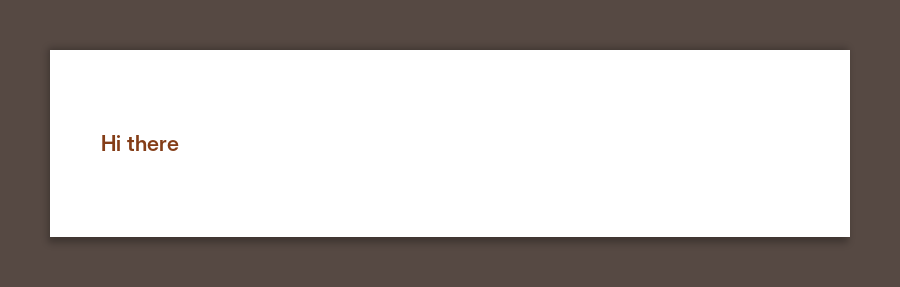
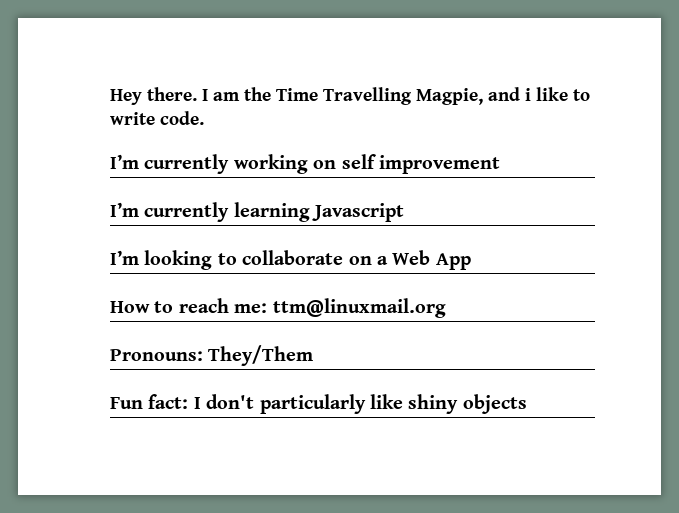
[101,135,179,151] Hi there -> [110,87,590,105] [110,111,204,125] [110,154,500,174] [110,202,405,222] [110,250,471,270] [110,298,446,318] [110,345,314,366] [110,394,527,414] Hey there. I am the Time Travelling Magpie, and i like to write code. // I’m currently working on self improvement // I’m currently learning Javascript // I’m looking to collaborate on a Web App // How to reach me: ttm@linuxmail.org // Pronouns: They/Them // Fun fact: I don't particularly like shiny objects

